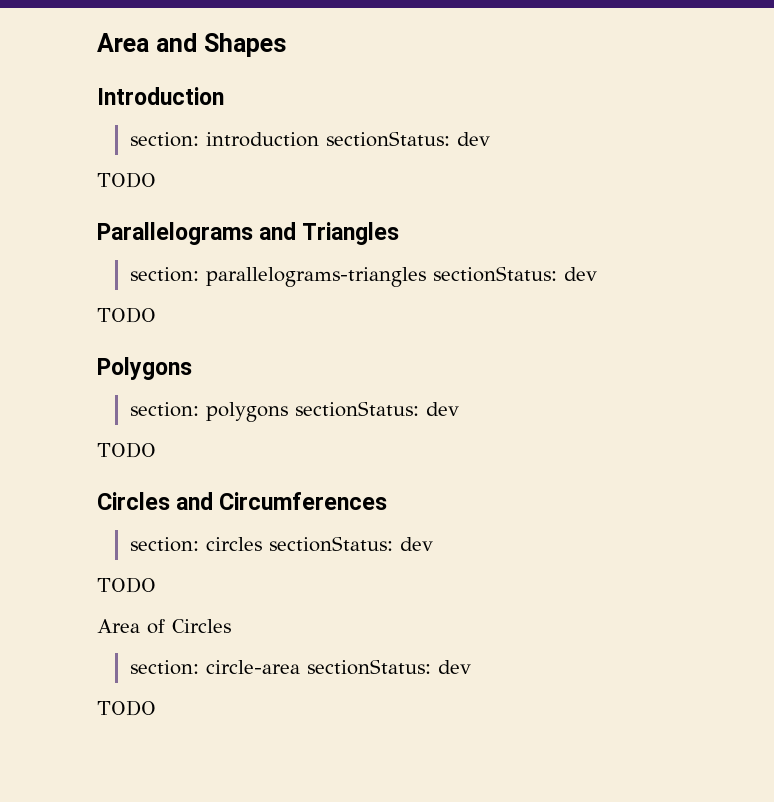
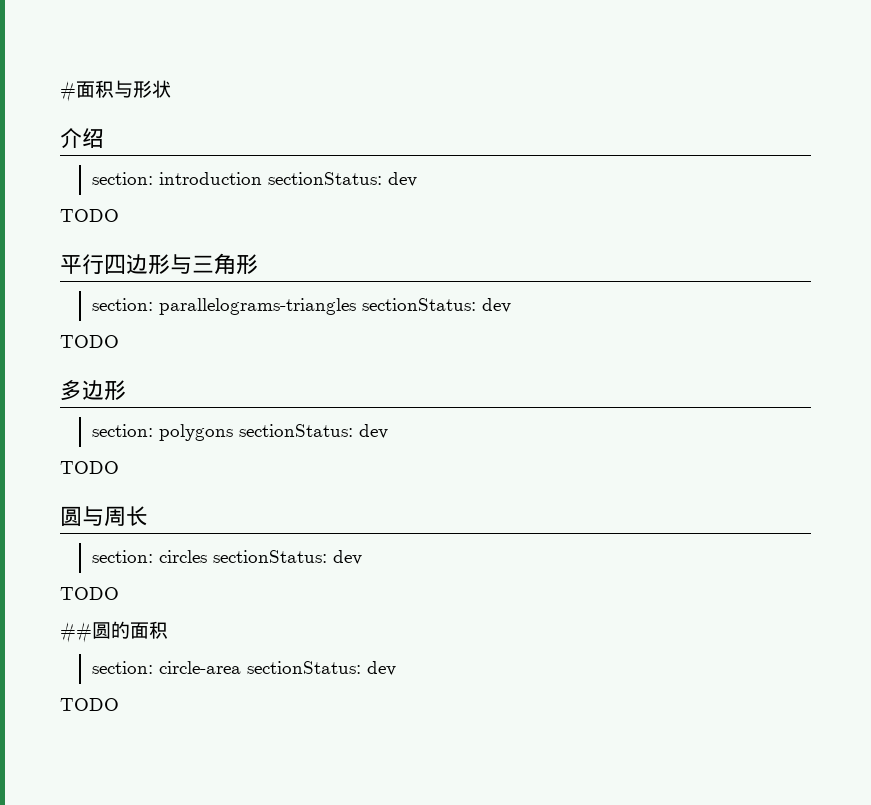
[97,33,286,57] [97,87,224,105] Area and Shapes // Introduction -> [60,80,171,102] [60,128,104,149] #面积与形状 // 介绍
[97,222,400,245] Parallelograms and Triangles -> [60,253,258,275] 平行四边形与三角形
[97,357,192,380] Polygons -> [60,380,126,401] 多边形
[97,492,388,510] Circles and Circumferences -> [60,506,148,526] 圆与周长
[97,619,231,634] Area of Circles -> [60,621,168,643] ##圆的面积

